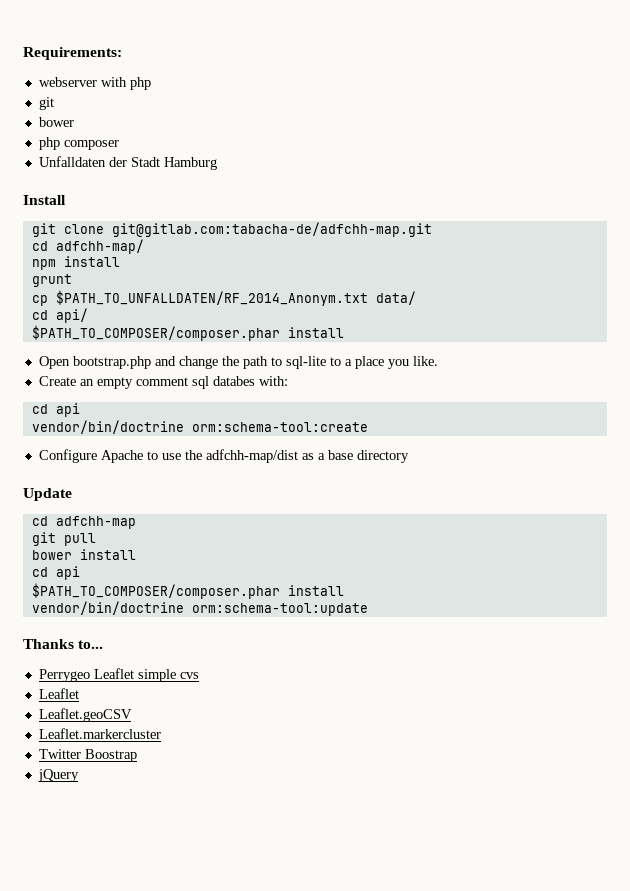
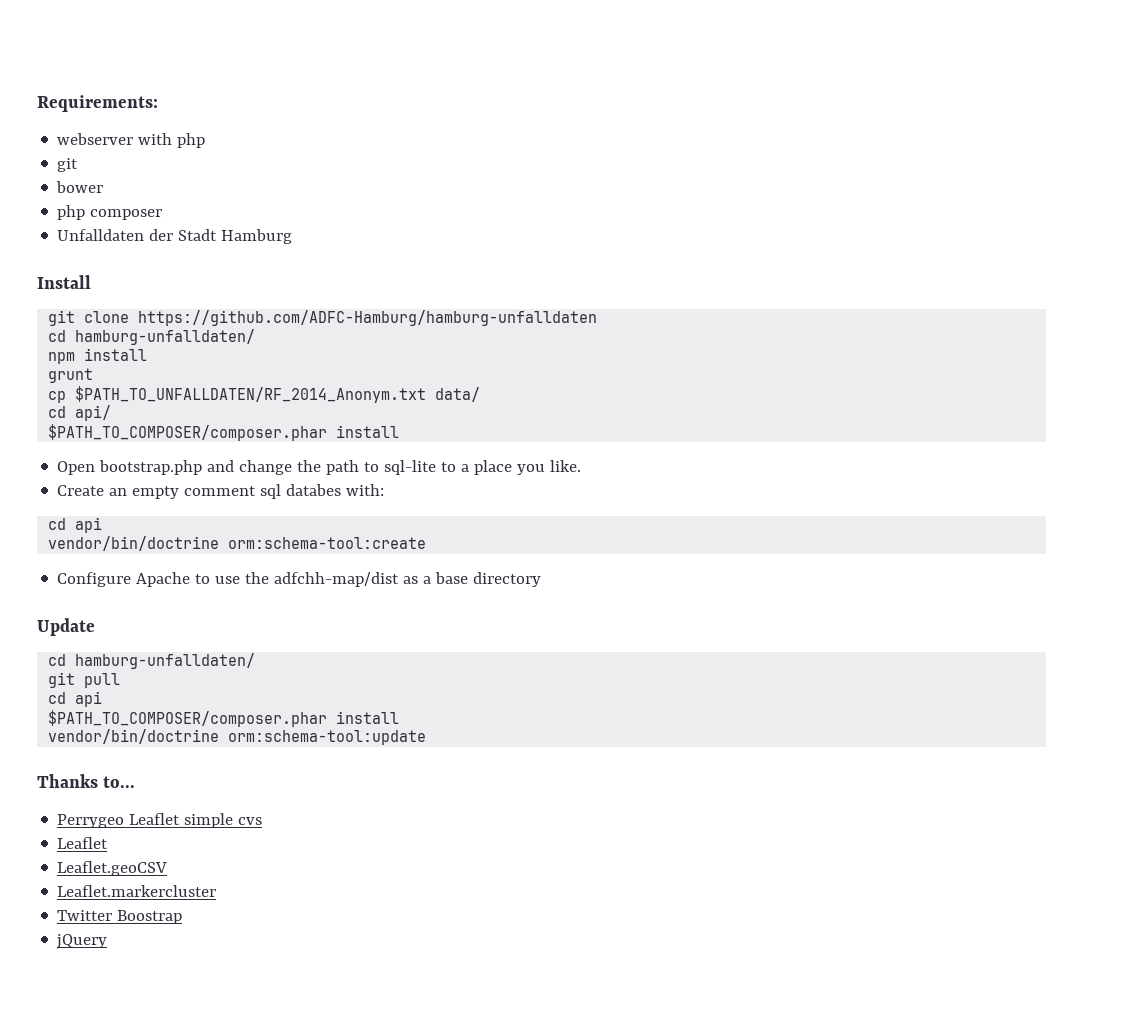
[111,222,432,237] [31,239,144,254] git@gitlab.com:tabacha-de/adfchh-map.git // cd adfchh-map/ -> [138,310,598,326] [48,329,256,345] https://github.com/ADFC-Hamburg/hamburg-unfalldaten // cd hamburg-unfalldaten/
[55,516,136,529] adfchh-map -> [75,653,256,669] hamburg-unfalldaten/
[31,549,136,560] // bower install -> (121, 680) none

